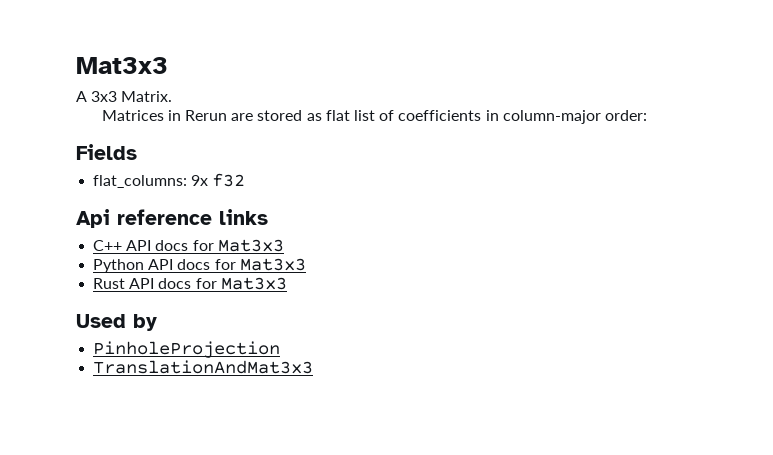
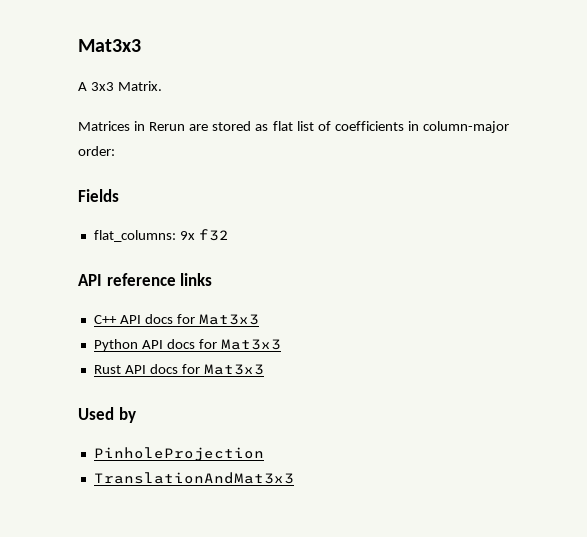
[76,209,110,228] Api -> [78,274,102,286] API

